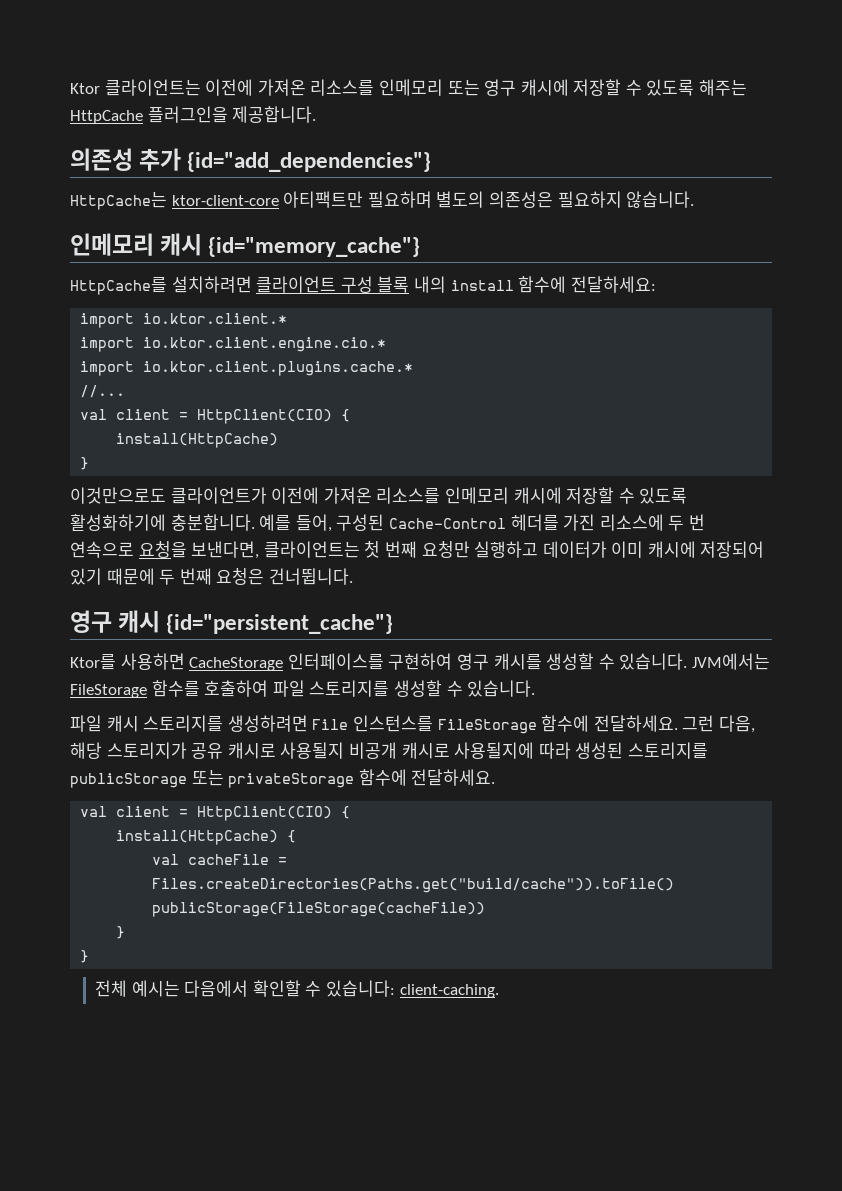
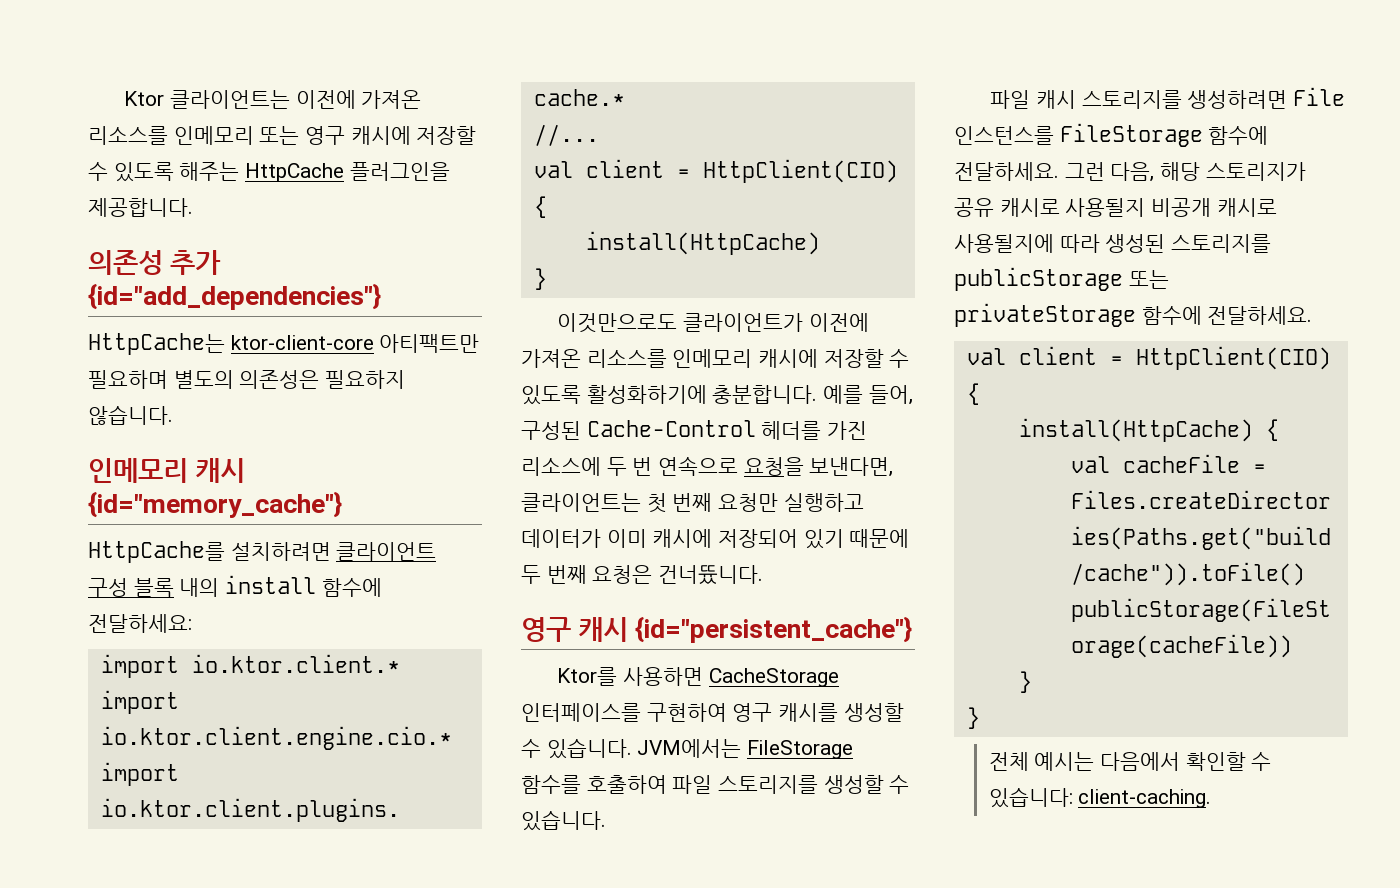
[268,568,353,585] 건너뜁니다. -> [658,565,764,585] 건너뜠니다.

